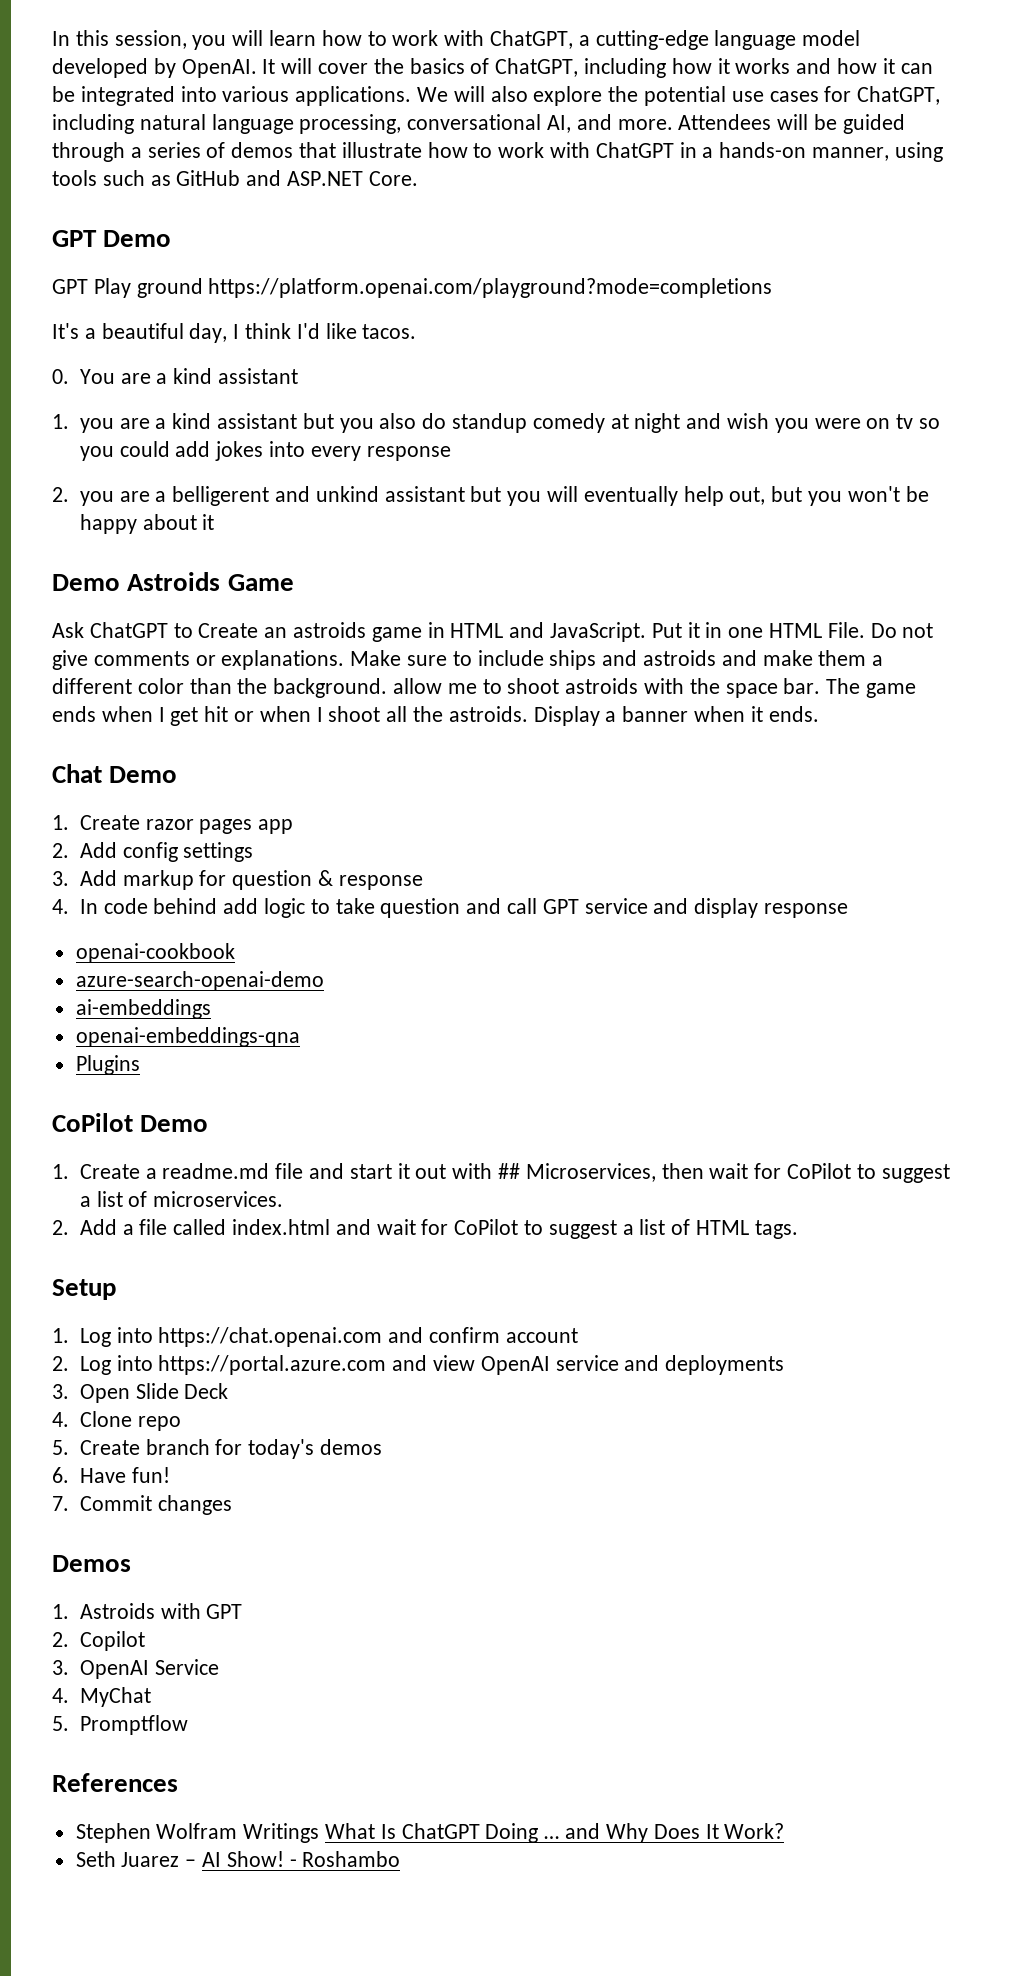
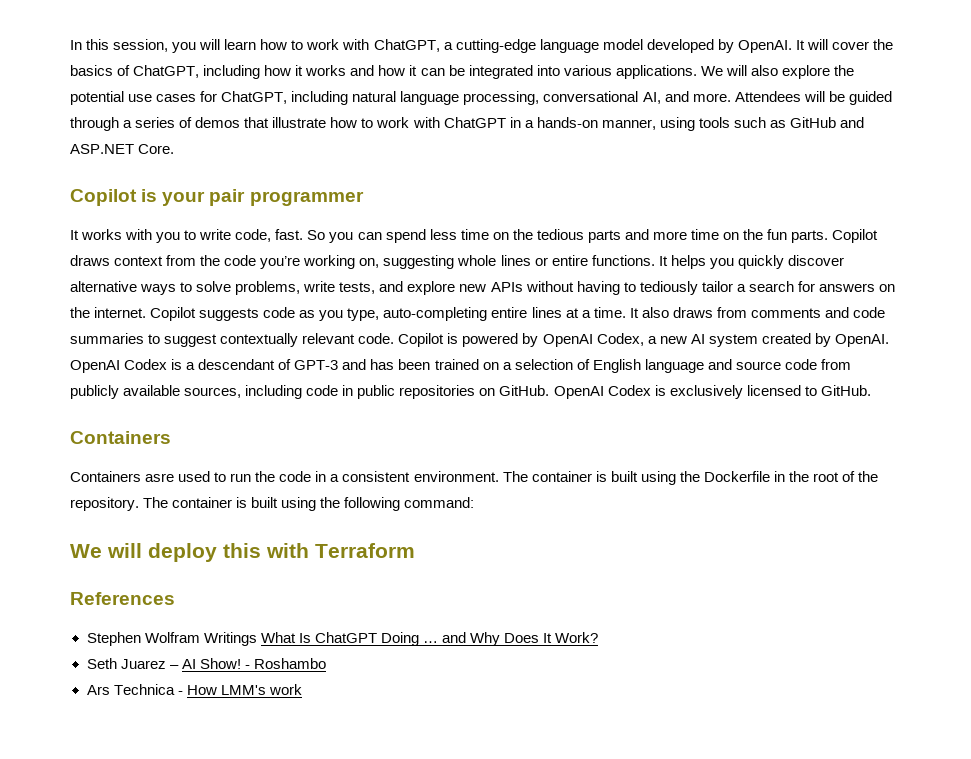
[52,230,172,247] [52,278,773,298] [52,323,417,343] [52,368,298,384] [52,413,941,433] [79,441,451,461] [52,486,929,506] [79,514,215,534] [52,572,294,591] [52,622,934,642] [52,650,884,670] [52,678,917,698] [52,706,819,726] [52,764,178,783] [52,815,294,834] [52,842,254,862] [52,870,423,890] [52,898,849,918] [75,943,235,963] [75,971,324,991] [75,999,211,1019] [75,1027,300,1047] [75,1055,140,1075] [52,1113,209,1132] [52,1163,950,1183] [79,1191,284,1207] [52,1219,798,1239] [52,1279,116,1300] [52,1327,578,1347] [52,1355,785,1375] [52,1383,229,1403] [52,1411,181,1431] [52,1439,382,1459] [52,1467,170,1483] [52,1495,232,1515] [52,1555,131,1572] [52,1603,243,1619] [52,1631,145,1651] [52,1659,219,1679] [52,1687,151,1707] [52,1715,188,1735] GPT Demo // GPT Play ground https://platform.openai.com/playground?mode=completions // It's a beautiful day, I think I'd like tacos. // 0. You are a kind assistant // 1. you are a kind assistant but you also do standup comedy at night and wish you were on tv so you could add jokes into every response // 2. you are a belligerent and unkind assistant but you will eventually help out, but you won't be happy about it // Demo Astroids Game // Ask ChatGPT to Create an astroids game in HTML and JavaScript. Put it in one HTML File. Do not give comments or explanations. Make sure to include ships and astroids and make them a different color than the background. allow me to shoot astroids with the space bar. The game ends when I get hit or when I shoot all the astroids. Display a banner when it ends. // Chat Demo // 1. Create razor pages app // 2. Add config settings // 3. Add markup for question & response // 4. In code behind add logic to take question and call GPT service and display response // openai-cookbook // azure-search-openai-demo // ai-embeddings // openai-embeddings-qna // Plugins // CoPilot Demo // 1. Create a readme.md file and start it out with ## Microservices, then wait for CoPilot to suggest a list of microservices. // 2. Add a file called index.html and wait for CoPilot to suggest a list of HTML tags. // Setup // 1. Log into https://chat.openai.com and confirm account // 2. Log into https://portal.azure.com and view OpenAI service and deployments // 3. Open Slide Deck // 4. Clone repo // 5. Create branch for today's demos // 6. Have fun! // 7. Commit changes // Demos // 1. Astroids with GPT // 2. Copilot // 3. OpenAI Service // 4. MyChat // 5. Promptflow -> [70,189,364,206] [70,229,879,243] [70,255,844,269] [70,281,895,295] [70,307,885,321] [70,333,889,347] [70,359,851,373] [70,385,871,399] [70,431,171,444] [70,471,879,485] [70,497,475,511] [70,543,415,562] Copilot is your pair programmer // It works with you to write code, fast. So you can spend less time on the tedious parts and more time on the fun parts. Copilot draws context from the code you’re working on, suggesting whole lines or entire functions. It helps you quickly discover alternative ways to solve problems, write tests, and explore new APIs without having to tediously tailor a search for answers on the internet. Copilot suggests code as you type, auto-completing entire lines at a time. It also draws from comments and code summaries to suggest contextually relevant code. Copilot is powered by OpenAI Codex, a new AI system created by OpenAI. OpenAI Codex is a descendant of GPT-3 and has been trained on a selection of English language and source code from publicly available sources, including code in public repositories on GitHub. OpenAI Codex is exclusively licensed to GitHub. // Containers // Containers asre used to run the code in a consistent environment. The container is built using the Dockerfile in the root of the repository. The container is built using the following command: // We will deploy this with Terraform
(401, 1859) none -> [86,684,302,695] // Ars Technica - How LMM's work

